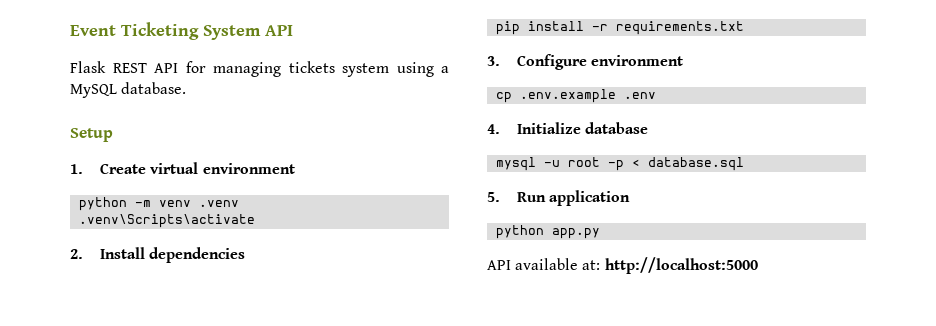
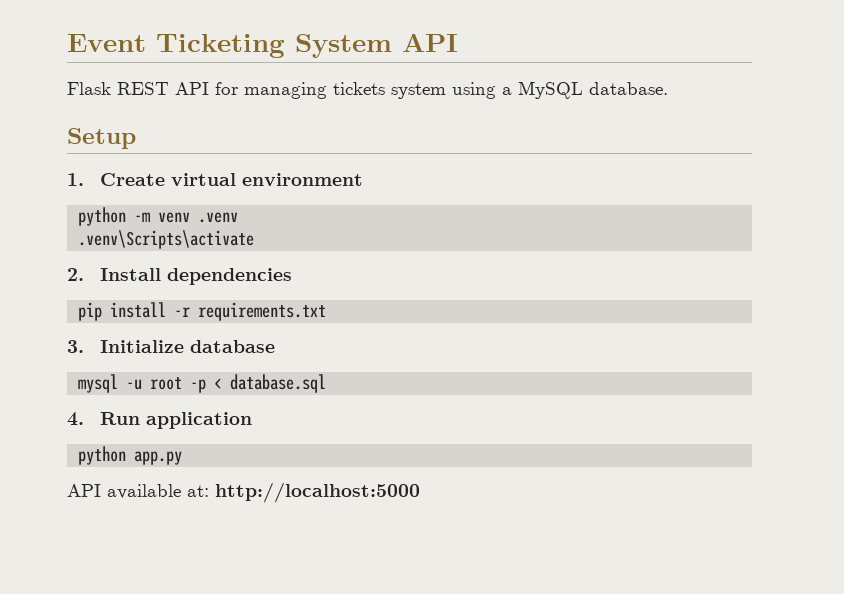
[517,54,684,70] [496,89,657,103] [487,124,500,134] Configure environment // cp .env.example .env // 4. -> (84, 346) none
[487,192,500,202] 5. -> [67,412,84,426] 4.

